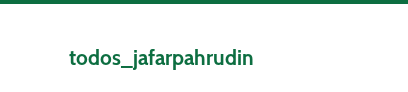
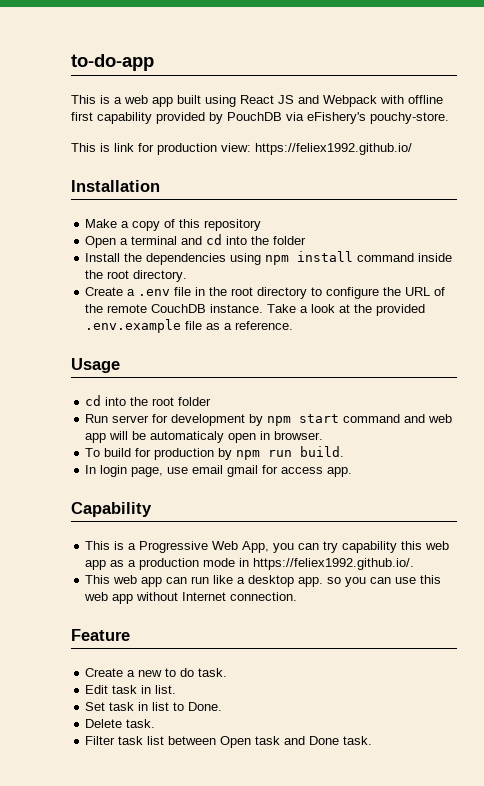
[69,49,254,70] todos_jafarpahrudin -> [71,54,154,71] [71,95,443,107] [71,112,449,124] [71,143,412,155] [71,180,160,192] [85,219,262,231] [85,234,307,248] [85,251,453,265] [85,270,188,282] [85,287,446,299] [85,304,426,316] [85,319,294,333] [71,358,120,373] [85,395,212,406] [85,414,453,426] [85,431,324,443] [85,446,345,460] [85,465,353,477] [71,502,152,517] [85,541,450,553] [85,558,415,570] [85,575,442,587] [84,592,298,604] [71,629,130,641] [85,668,228,677] [85,685,177,694] [85,702,223,711] [85,719,156,728] [85,736,373,748] to-do-app // This is a web app built using React JS and Webpack with offline first capability provided by PouchDB via eFishery's pouchy-store. // This is link for production view: https://feliex1992.github.io/ // Installation // Make a copy of this repository // Open a terminal and cd into the folder // Install the dependencies using npm install command inside the root directory. // Create a .env file in the root directory to configure the URL of the remote CouchDB instance. Take a look at the provided .env.example file as a reference. // Usage // cd into the root folder // Run server for development by npm start command and web app will be automaticaly open in browser. // To build for production by npm run build. // In login page, use email gmail for access app. // Capability // This is a Progressive Web App, you can try capability this web app as a production mode in https://feliex1992.github.io/. // This web app can run like a desktop app. so you can use this web app without Internet connection. // Feature // Create a new to do task. // Edit task in list. // Set task in list to Done. // Delete task. // Filter task list between Open task and Done task.

